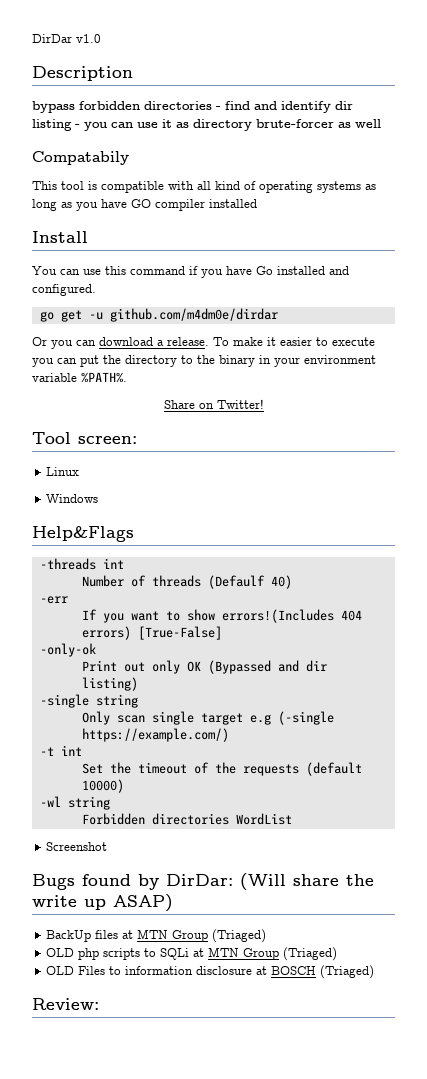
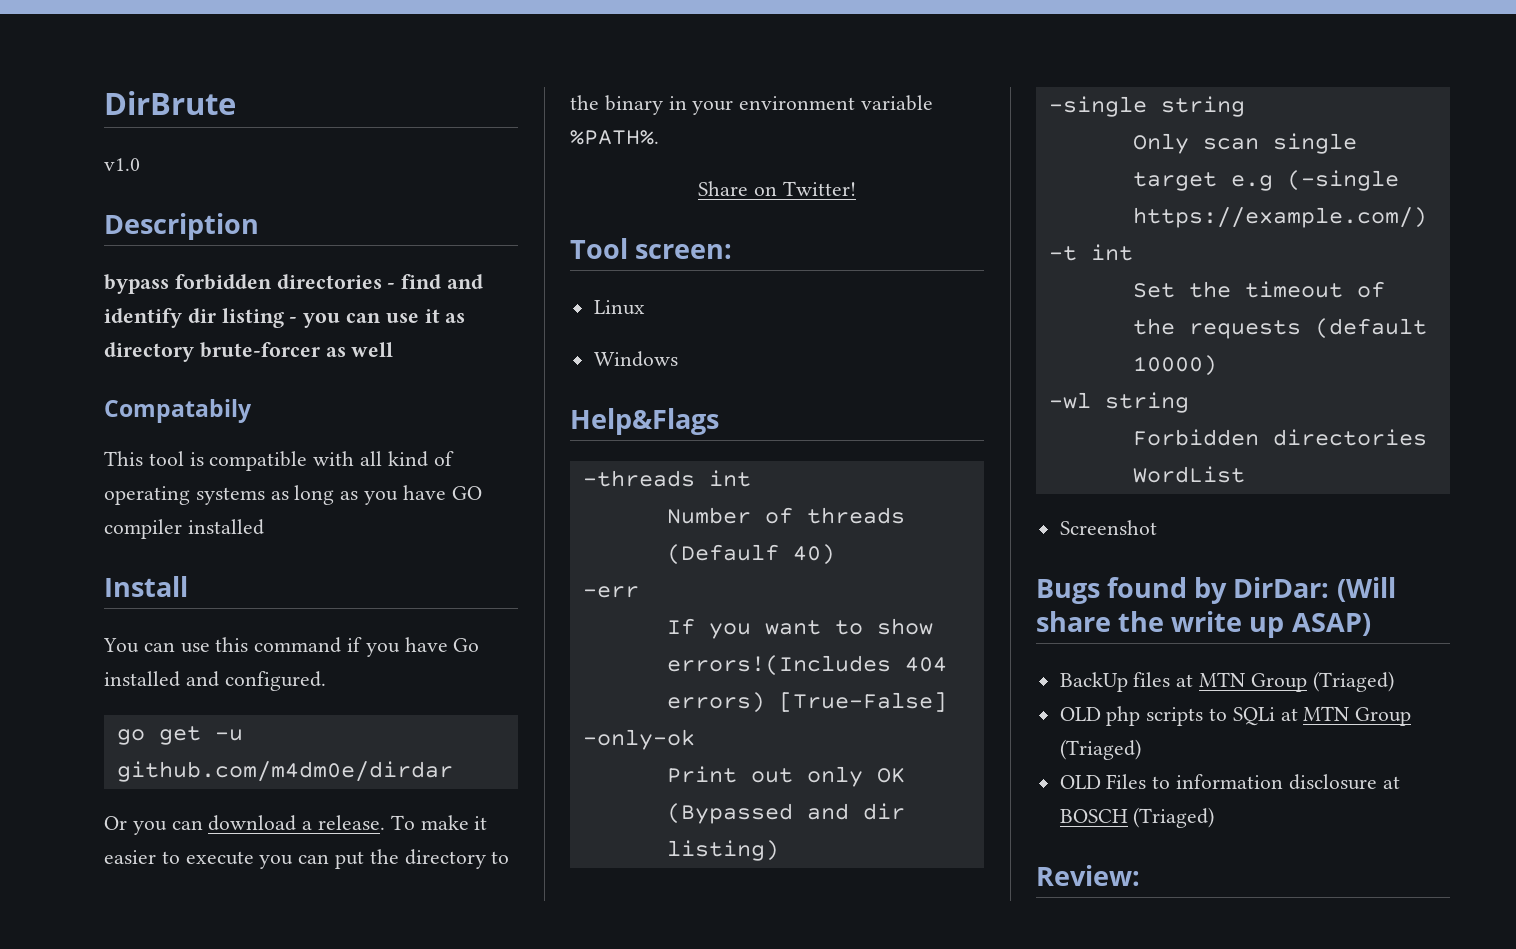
[32,34,72,43] DirDar -> [104,91,236,115] DirBrute //

